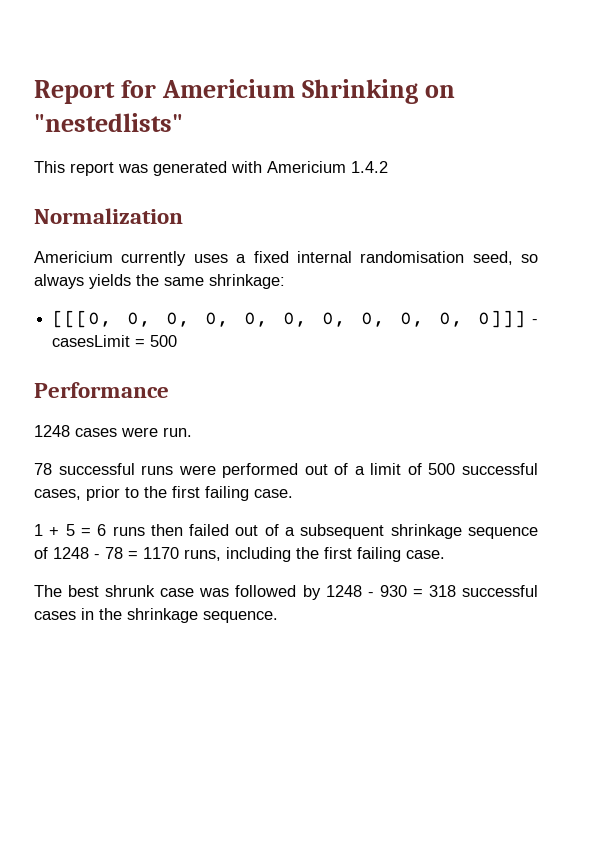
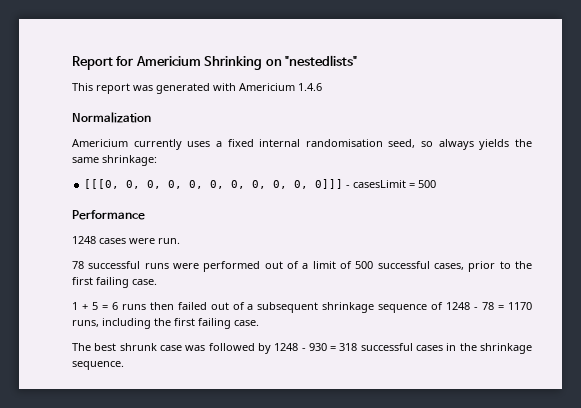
[351,161,388,173] 1.4.2 -> [298,83,322,91] 1.4.6

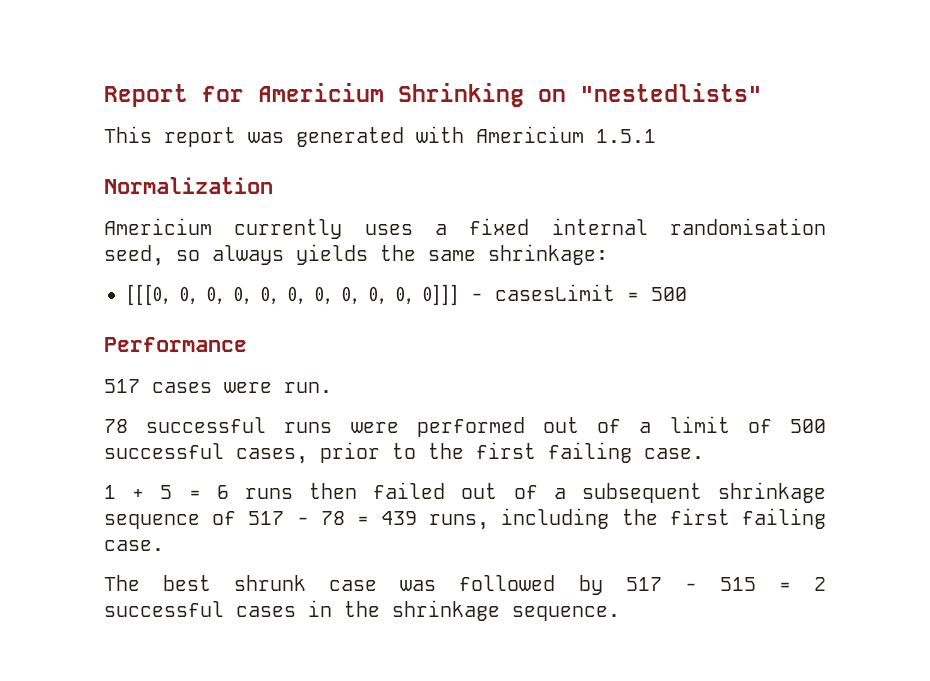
[298,83,322,91] 1.4.6 -> [596,129,656,143] 1.5.1
[72,236,96,244] 1248 -> [104,379,140,393] 517
[446,302,471,310] 1248 -> [248,511,285,525] 517
[508,302,533,310] 1170 -> [381,511,418,525] 439
[274,343,358,351] 1248 - 930 = 318 -> [625,577,827,591] 517 - 515 = 2

